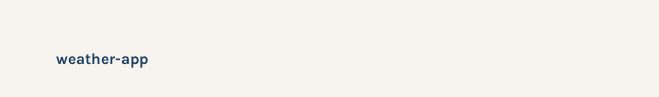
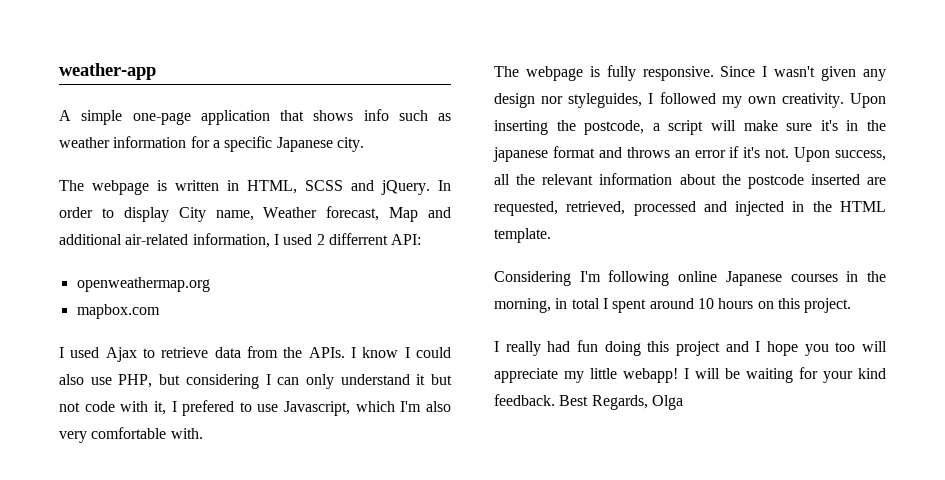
(148, 60) none -> [59,109,451,125] [59,136,364,152] [59,180,451,195] [59,206,451,222] [59,233,422,248] [76,277,210,292] [76,304,160,319] [59,346,451,362] [59,374,452,389] [59,400,451,416] [59,427,203,443] [494,65,887,81] [494,92,886,108] [494,120,886,135] [493,146,886,162] [494,173,886,189] [494,201,886,216] [494,228,551,243] [494,270,886,286] [494,298,852,313] [494,340,887,356] [494,367,886,383] [494,394,683,410] // A simple one-page application that shows info such as weather information for a specific Japanese city. // The webpage is written in HTML, SCSS and jQuery. In order to display City name, Weather forecast, Map and additional air-related information, I used 2 differrent API: // openweathermap.org // mapbox.com // I used Ajax to retrieve data from the APIs. I know I could also use PHP, but considering I can only understand it but not code with it, I prefered to use Javascript, which I'm also very comfortable with. // The webpage is fully responsive. Since I wasn't given any design nor styleguides, I followed my own creativity. Upon inserting the postcode, a script will make sure it's in the japanese format and throws an error if it's not. Upon success, all the relevant information about the postcode inserted are requested, retrieved, processed and injected in the HTML template. // Considering I'm following online Japanese courses in the morning, in total I spent around 10 hours on this project. // I really had fun doing this project and I hope you too will appreciate my little webapp! I will be waiting for your kind feedback. Best Regards, Olga

